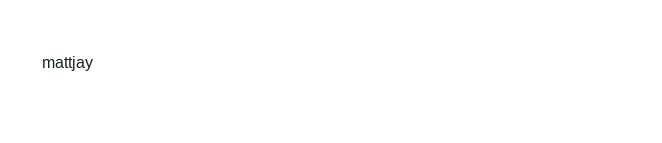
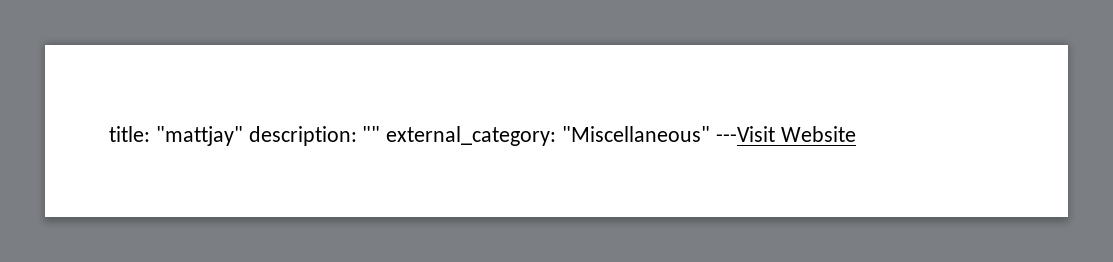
[42,56,93,71] mattjay -> [109,126,856,146] title: "mattjay" description: "" external_category: "Miscellaneous" ---Visit Website

